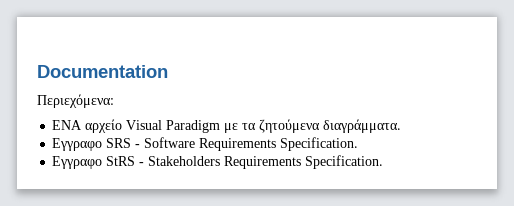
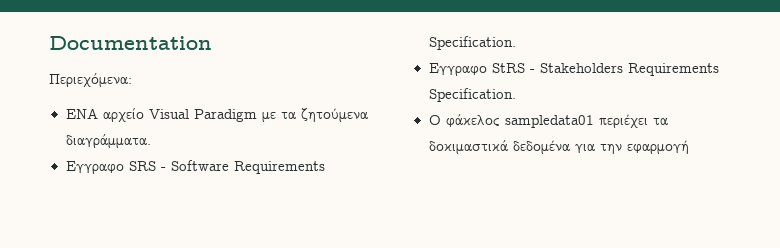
(384, 162) none -> [428,114,668,128] [428,140,689,154] // Ο φάκελος sampledata01 περιέχει τα δοκιμαστικά δεδομένα για την εφαρμογή

